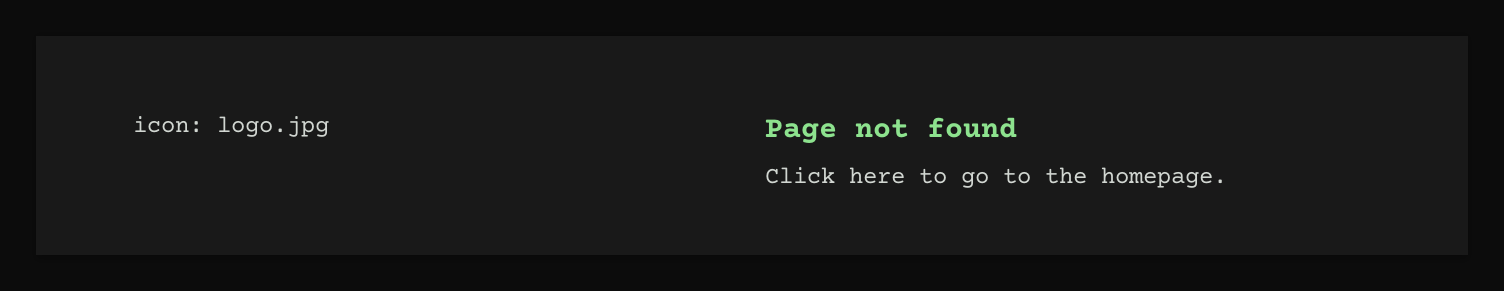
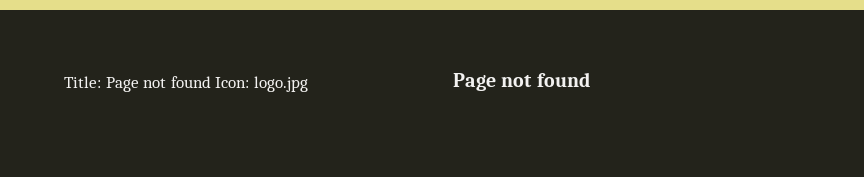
[133,116,203,133] icon: -> [64,76,250,92] Title: Page not found Icon:
[765,167,1227,188] // Click here to go to the homepage. -> (590, 79) none

